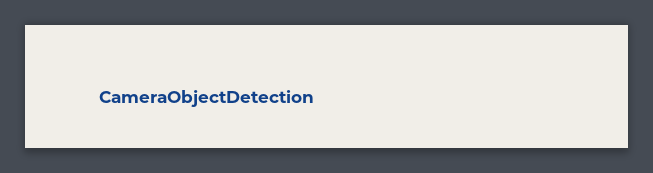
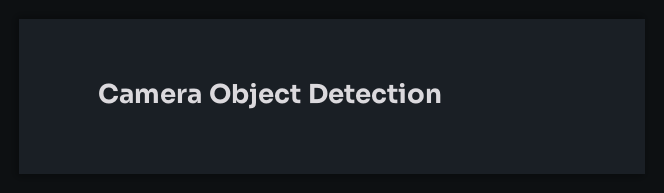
[99,90,314,107] CameraObjectDetection -> [98,82,443,109] Camera Object Detection

